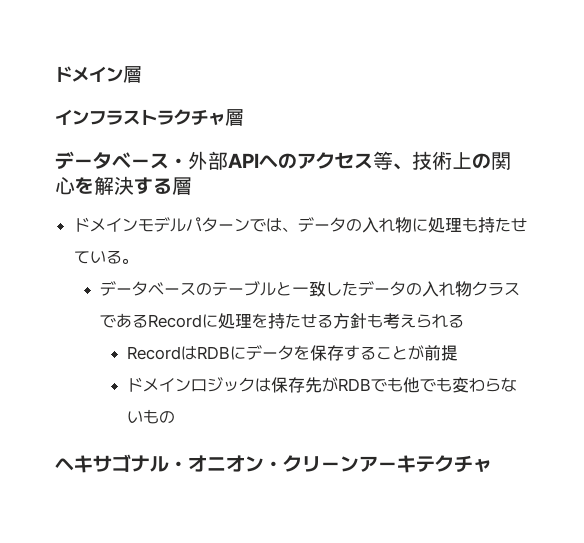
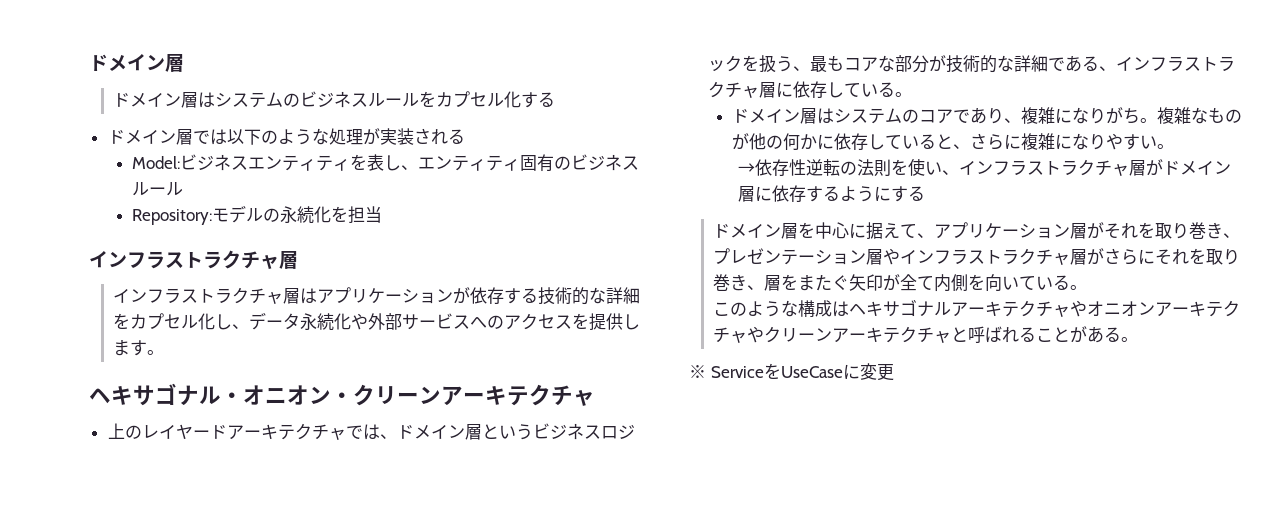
[55,66,142,83] [55,109,244,126] [55,151,511,170] [55,176,192,195] [73,217,527,233] [73,251,138,264] [100,281,521,297] [100,313,465,329] [127,345,459,361] [127,377,518,393] [127,409,176,424] ドメイン層 // インフラストラクチャ層 // データベース・外部APIへのアクセス等、技術上の関心を解決する層 // ドメインモデルパターンでは、データの入れ物に処理も持たせている。 // データベースのテーブルと一致したデータの入れ物クラスであるRecordに処理を持たせる方針も考えられる // RecordはRDBにデータを保存することが前提 // ドメインロジックは保存先がRDBでも他でも変わらないもの -> [89,54,184,72] [113,91,556,108] [107,128,465,145] [131,154,639,172] [131,182,183,196] [131,205,382,225] [89,250,298,269] [113,287,641,305] [113,312,641,331] [113,340,165,356] ドメイン層 // ドメイン層はシステムのビジネスルールをカプセル化する // ドメイン層では以下のような処理が実装される // Model:ビジネスエンティティを表し、エンティティ固有のビジネスルール // Repository:モデルの永続化を担当 // インフラストラクチャ層 // インフラストラクチャ層はアプリケーションが依存する技術的な詳細をカプセル化し、データ永続化や外部サービスへのアクセスを提供します。
(492, 465) none -> [107,423,635,440] [707,55,1235,73] [707,81,912,98] [731,107,1242,124] [731,133,1174,150] [737,158,1231,177] [737,185,925,202] [713,222,1241,240] [713,248,1241,265] [713,274,1088,292] [713,299,1241,317] [713,326,1139,343] [689,363,894,381] // 上のレイヤードアーキテクチャでは、ドメイン層というビジネスロジックを扱う、最もコアな部分が技術的な詳細である、インフラストラクチャ層に依存している。 // ドメイン層はシステムのコアであり、複雑になりがち。複雑なものが他の何かに依存していると、さらに複雑になりやすい。 // →依存性逆転の法則を使い、インフラストラクチャ層がドメイン層に依存するようにする // ドメイン層を中心に据えて、アプリケーション層がそれを取り巻き、プレゼンテーション層やインフラストラクチャ層がさらにそれを取り巻き、層をまたぐ矢印が全て内側を向いている。 // このような構成はヘキサゴナルアーキテクチャやオニオンアーキテクチャやクリーンアーキテクチャと呼ばれることがある。 // ※ ServiceをUseCaseに変更

